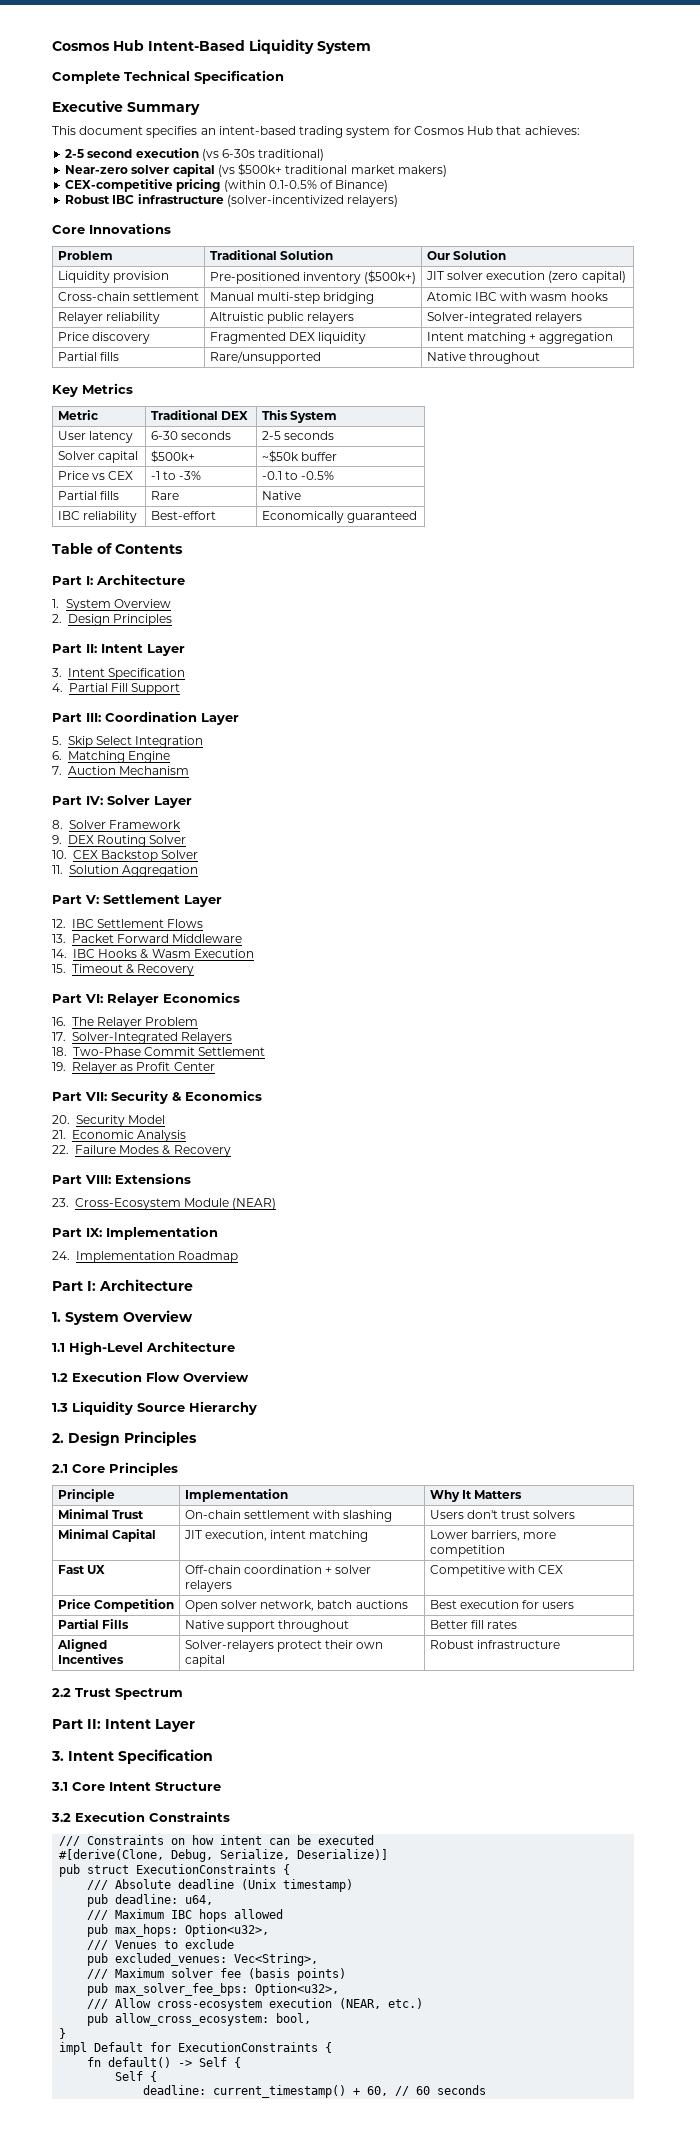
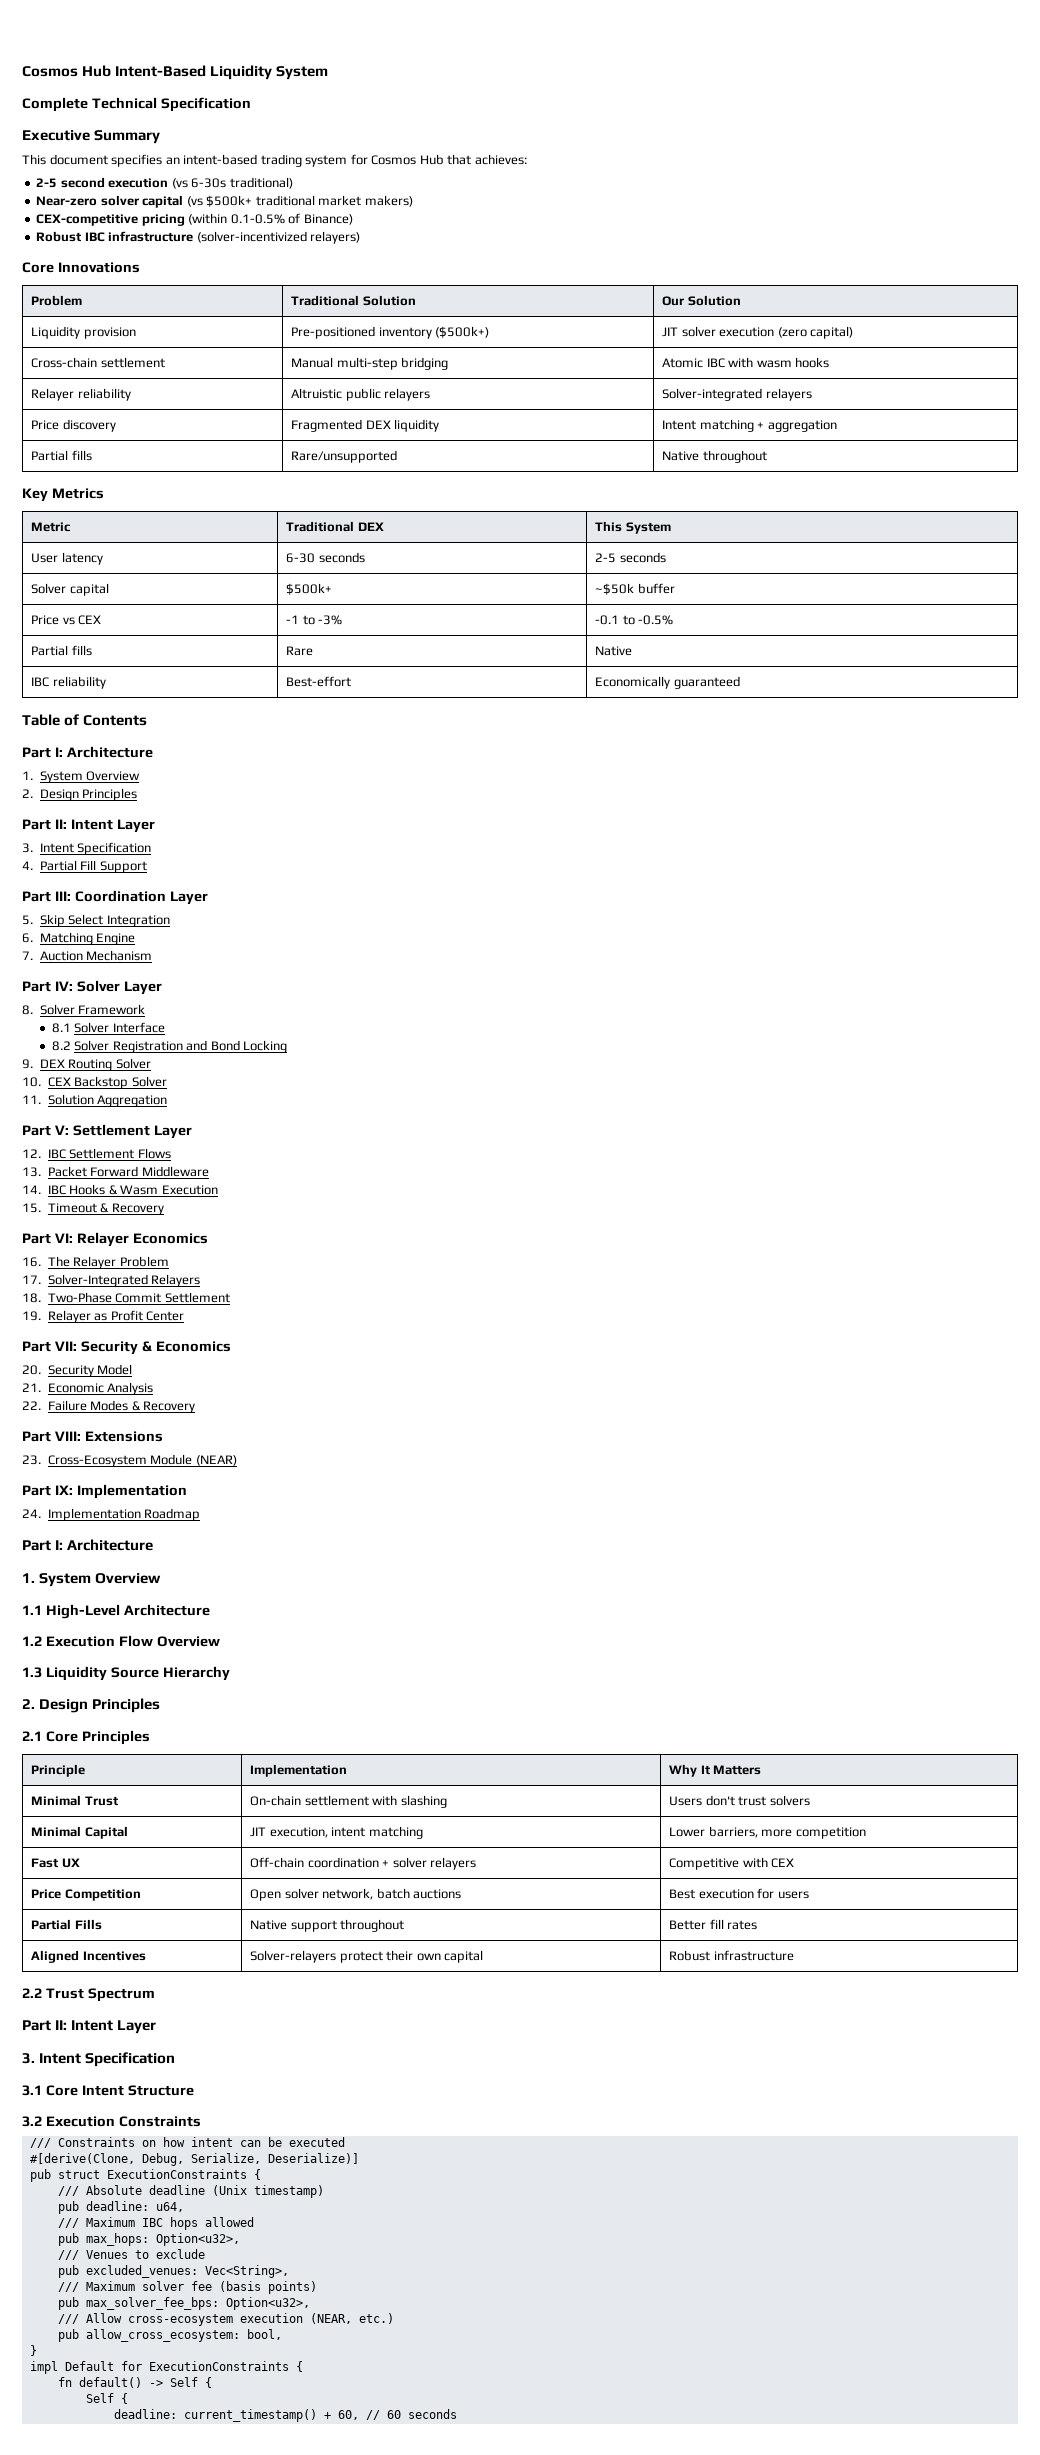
(182, 824) none -> [51,1022,165,1033] [51,1040,288,1053] // 8.1 Solver Interface // 8.2 Solver Registration and Bond Locking

